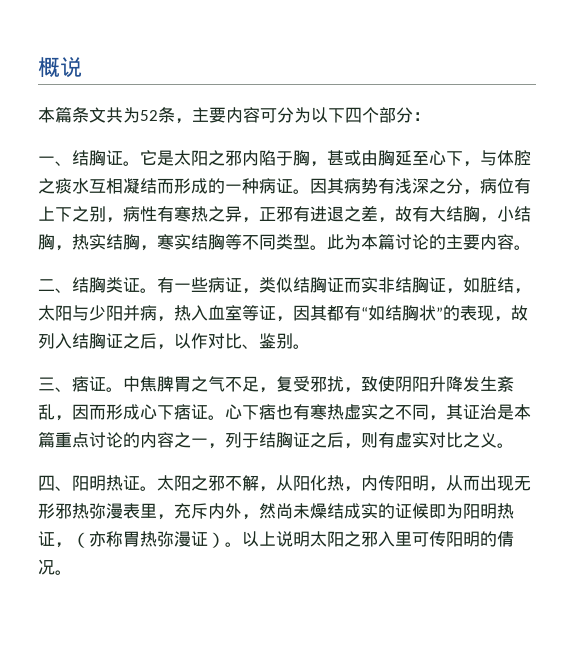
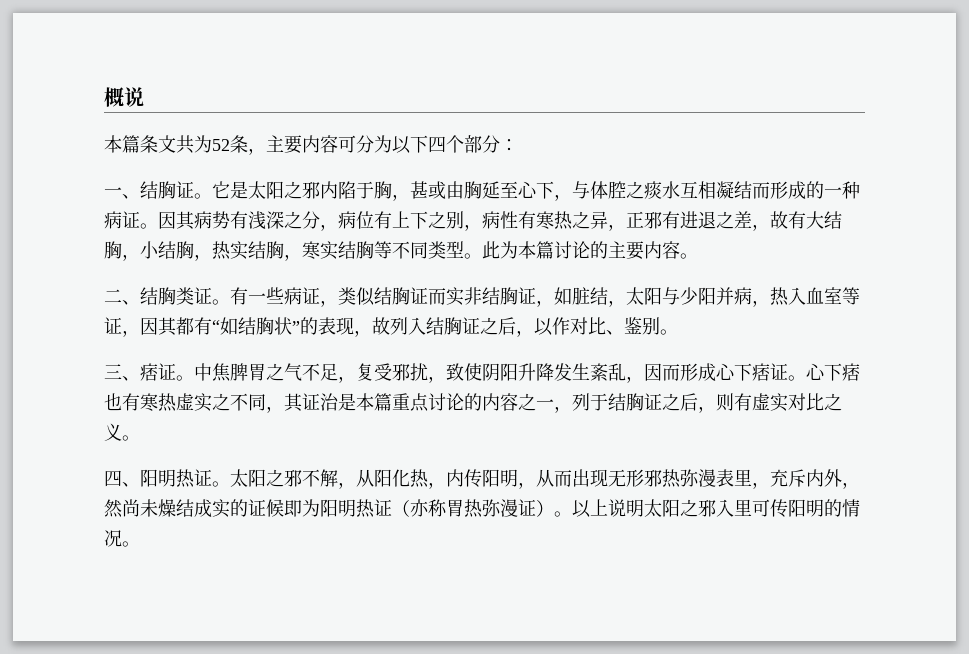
[55,542,72,548] ， -> (392, 507) none
[497,531,514,547] 倩 -> [842,499,860,517] 情

